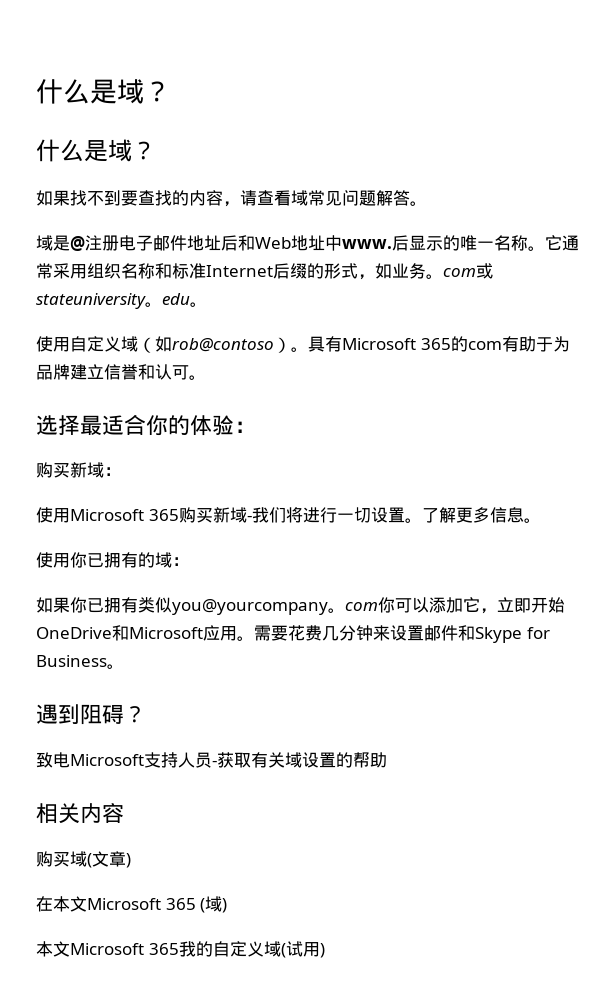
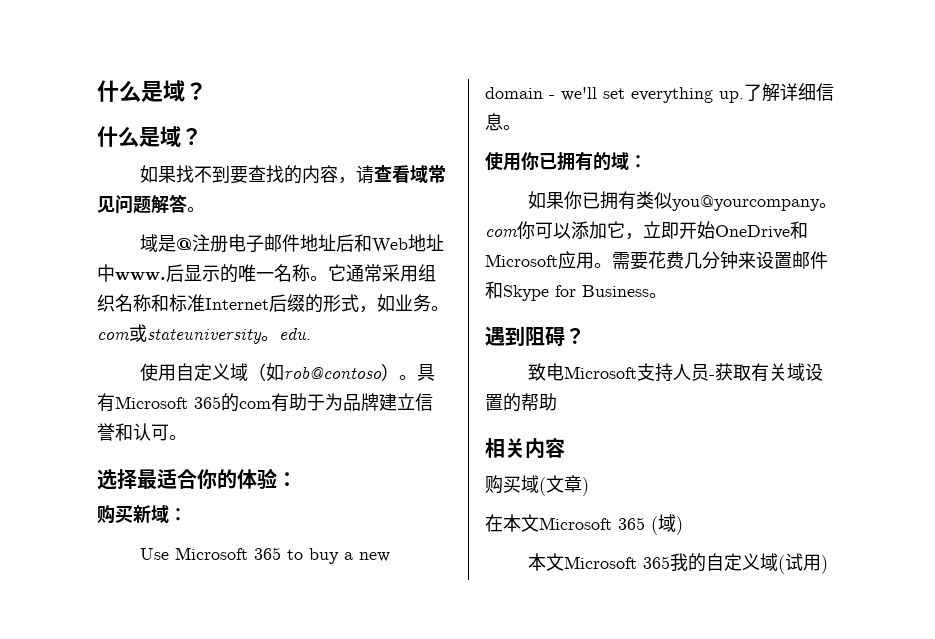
[162,293,207,307] edu。 -> [279,327,311,340] edu.
[36,507,490,523] 使用Microsoft 365购买新域-我们将进行一切设置。了解更多 -> [140,547,391,564] [485,83,816,103] Use Microsoft 365 to buy a new domain - we'll set everything up.了解详细

